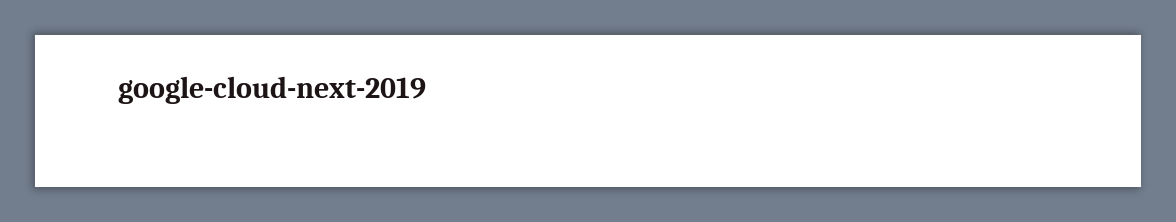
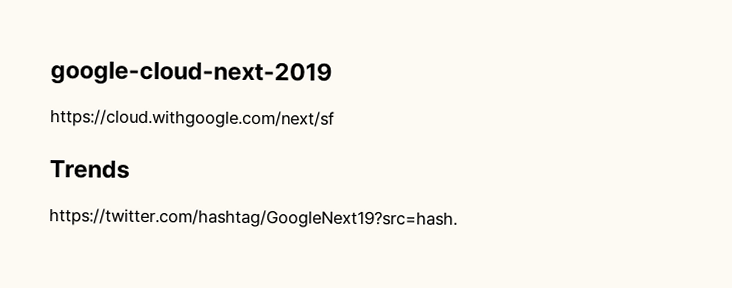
(426, 90) none -> [50,109,335,129] [49,160,130,179] [49,208,458,229] // https://cloud.withgoogle.com/next/sf // Trends // https://twitter.com/hashtag/GoogleNext19?src=hash.

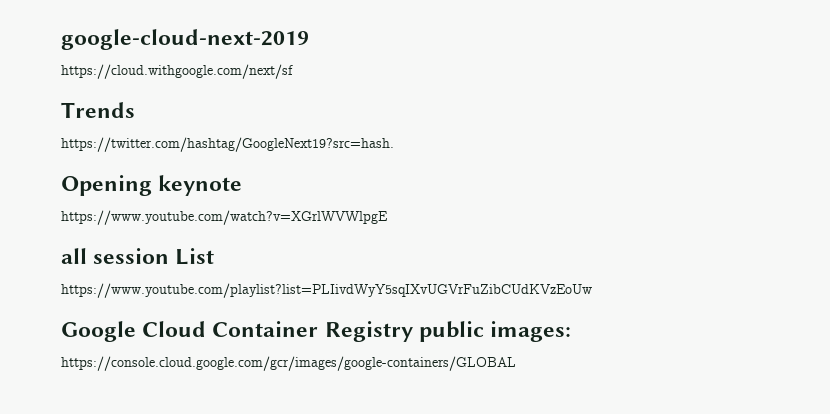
(458, 218) none -> [61,175,243,196] [61,210,388,225] [61,248,215,265] [61,283,592,298] [61,321,572,342] [61,356,516,371] // Opening keynote // https://www.youtube.com/watch?v=XGrlWVWlpgE // all session List // https://www.youtube.com/playlist?list=PLIivdWyY5sqIXvUGVrFuZibCUdKVzEoUw // Google Cloud Container Registry public images: // https://console.cloud.google.com/gcr/images/google-containers/GLOBAL

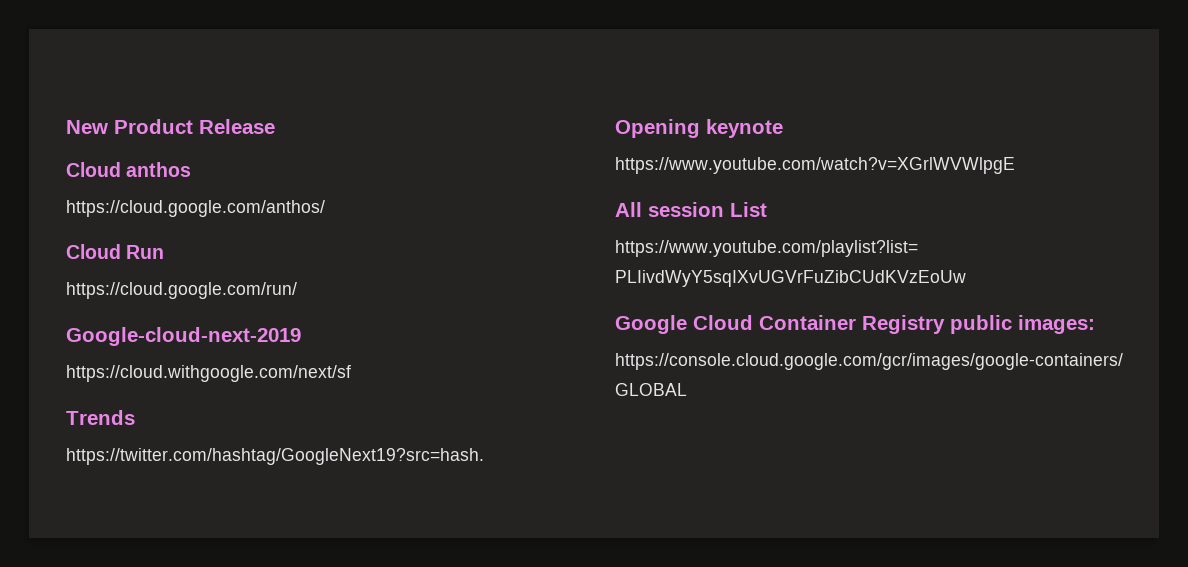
[61,29,309,50] google-cloud-next-2019 -> [66,119,275,134] [66,162,192,177] [66,200,325,217] [66,244,165,259] [66,282,297,299] [66,327,301,346] New Product Release // Cloud anthos // https://cloud.google.com/anthos/ // Cloud Run // https://cloud.google.com/run/ // Google-cloud-next-2019
[61,248,87,264] all -> [615,202,642,217] All

